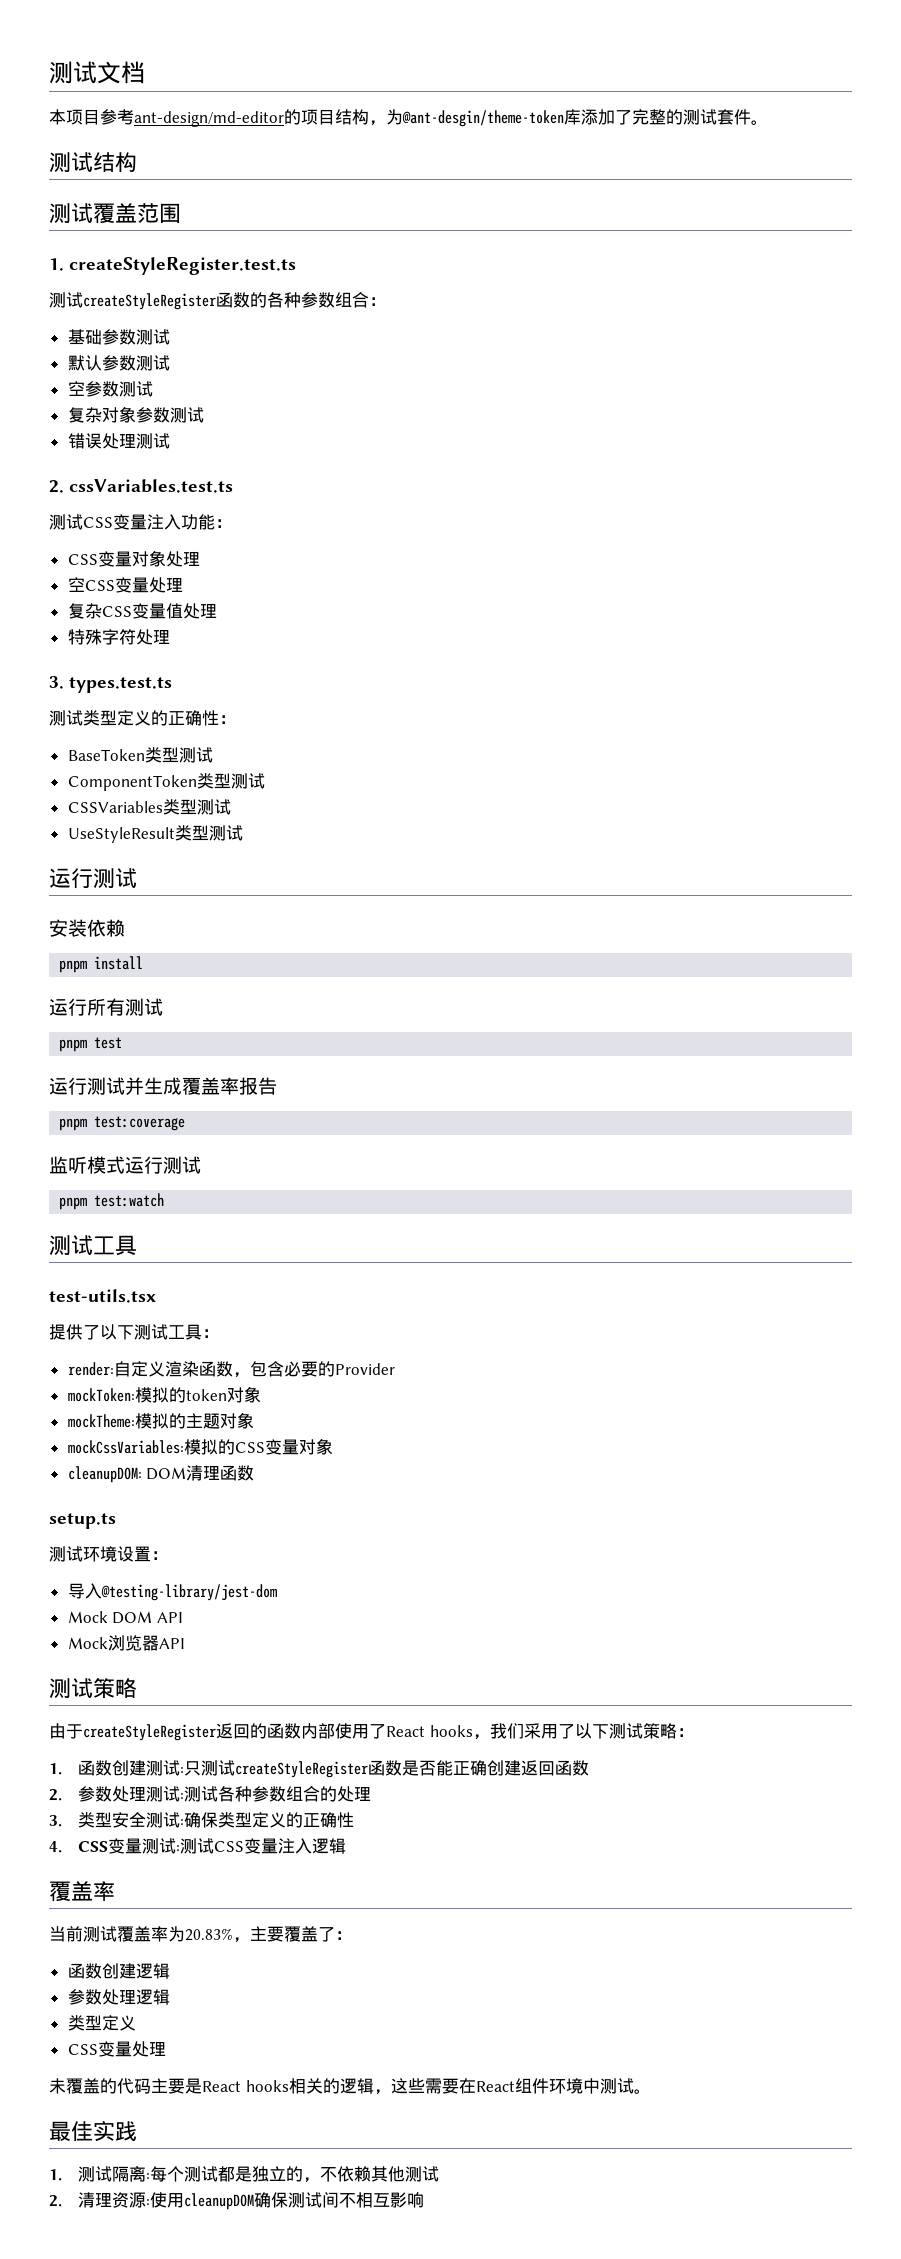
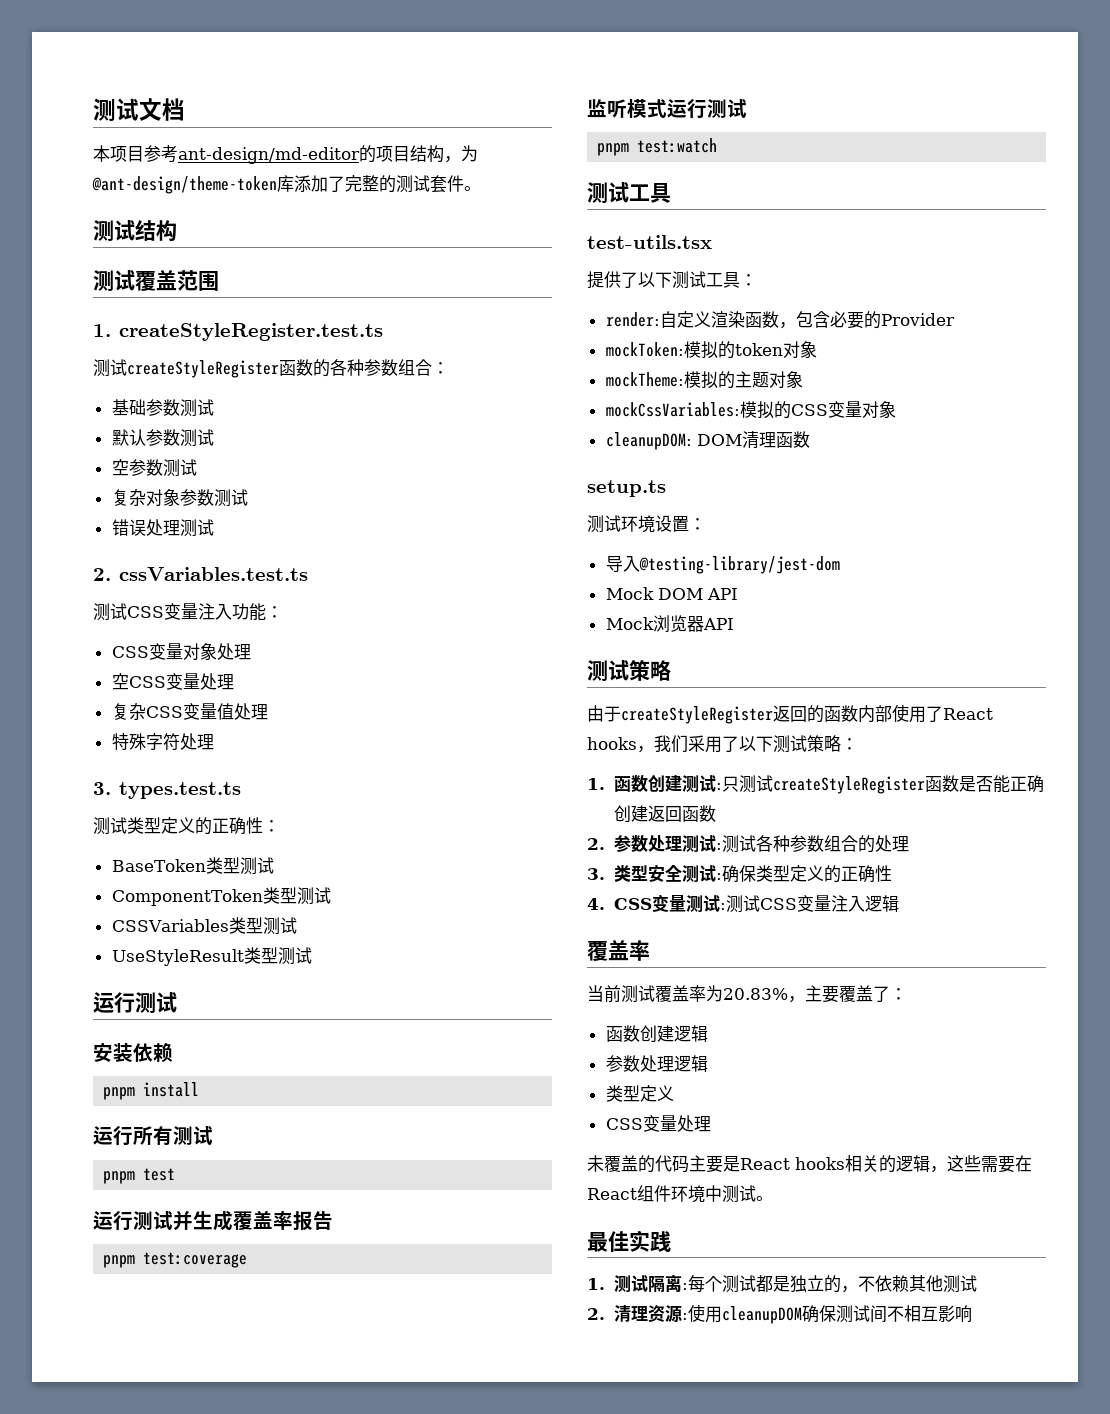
[402,110,564,127] @ant-desgin/theme-token -> [92,176,277,194] @ant-design/theme-token

